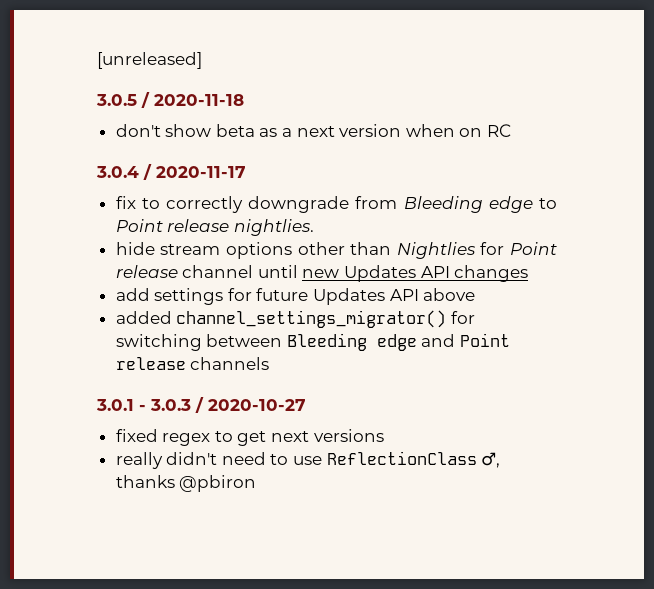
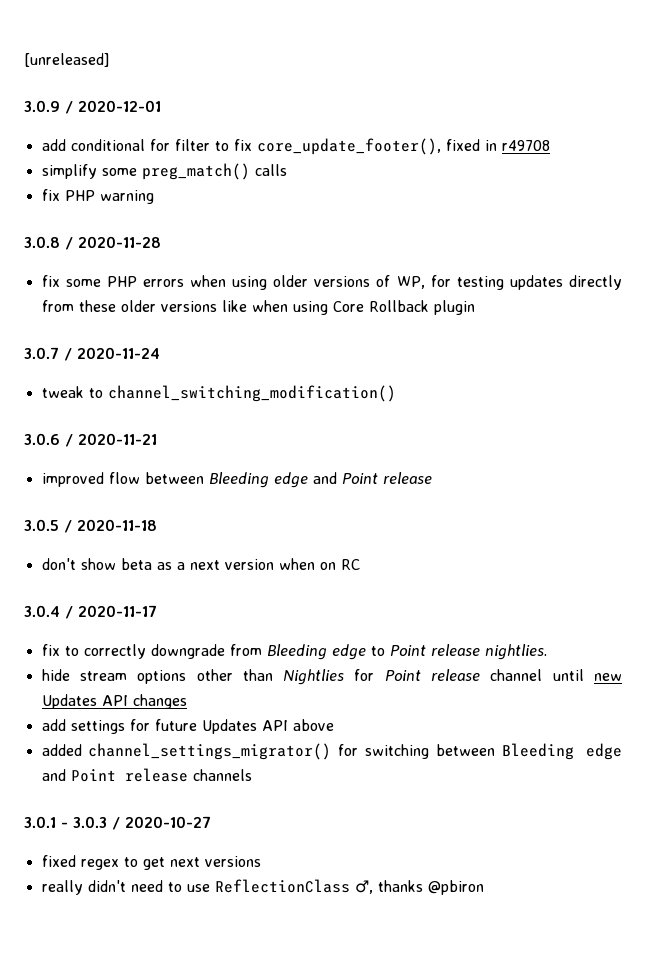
(202, 60) none -> [24,100,161,114] [41,138,550,155] [41,163,287,180] [41,189,154,204] [24,236,161,250] [41,275,623,290] [41,300,475,315] [24,347,160,361] [41,385,396,402] [24,433,157,447] [41,472,432,488] // 3.0.9 / 2020-12-01 // add conditional for filter to fix core_update_footer(), fixed in r49708 // simplify some preg_match() calls // fix PHP warning // 3.0.8 / 2020-11-28 // fix some PHP errors when using older versions of WP, for testing updates directly from these older versions like when using Core Rollback plugin // 3.0.7 / 2020-11-24 // tweak to channel_switching_modification() // 3.0.6 / 2020-11-21 // improved flow between Bleeding edge and Point release

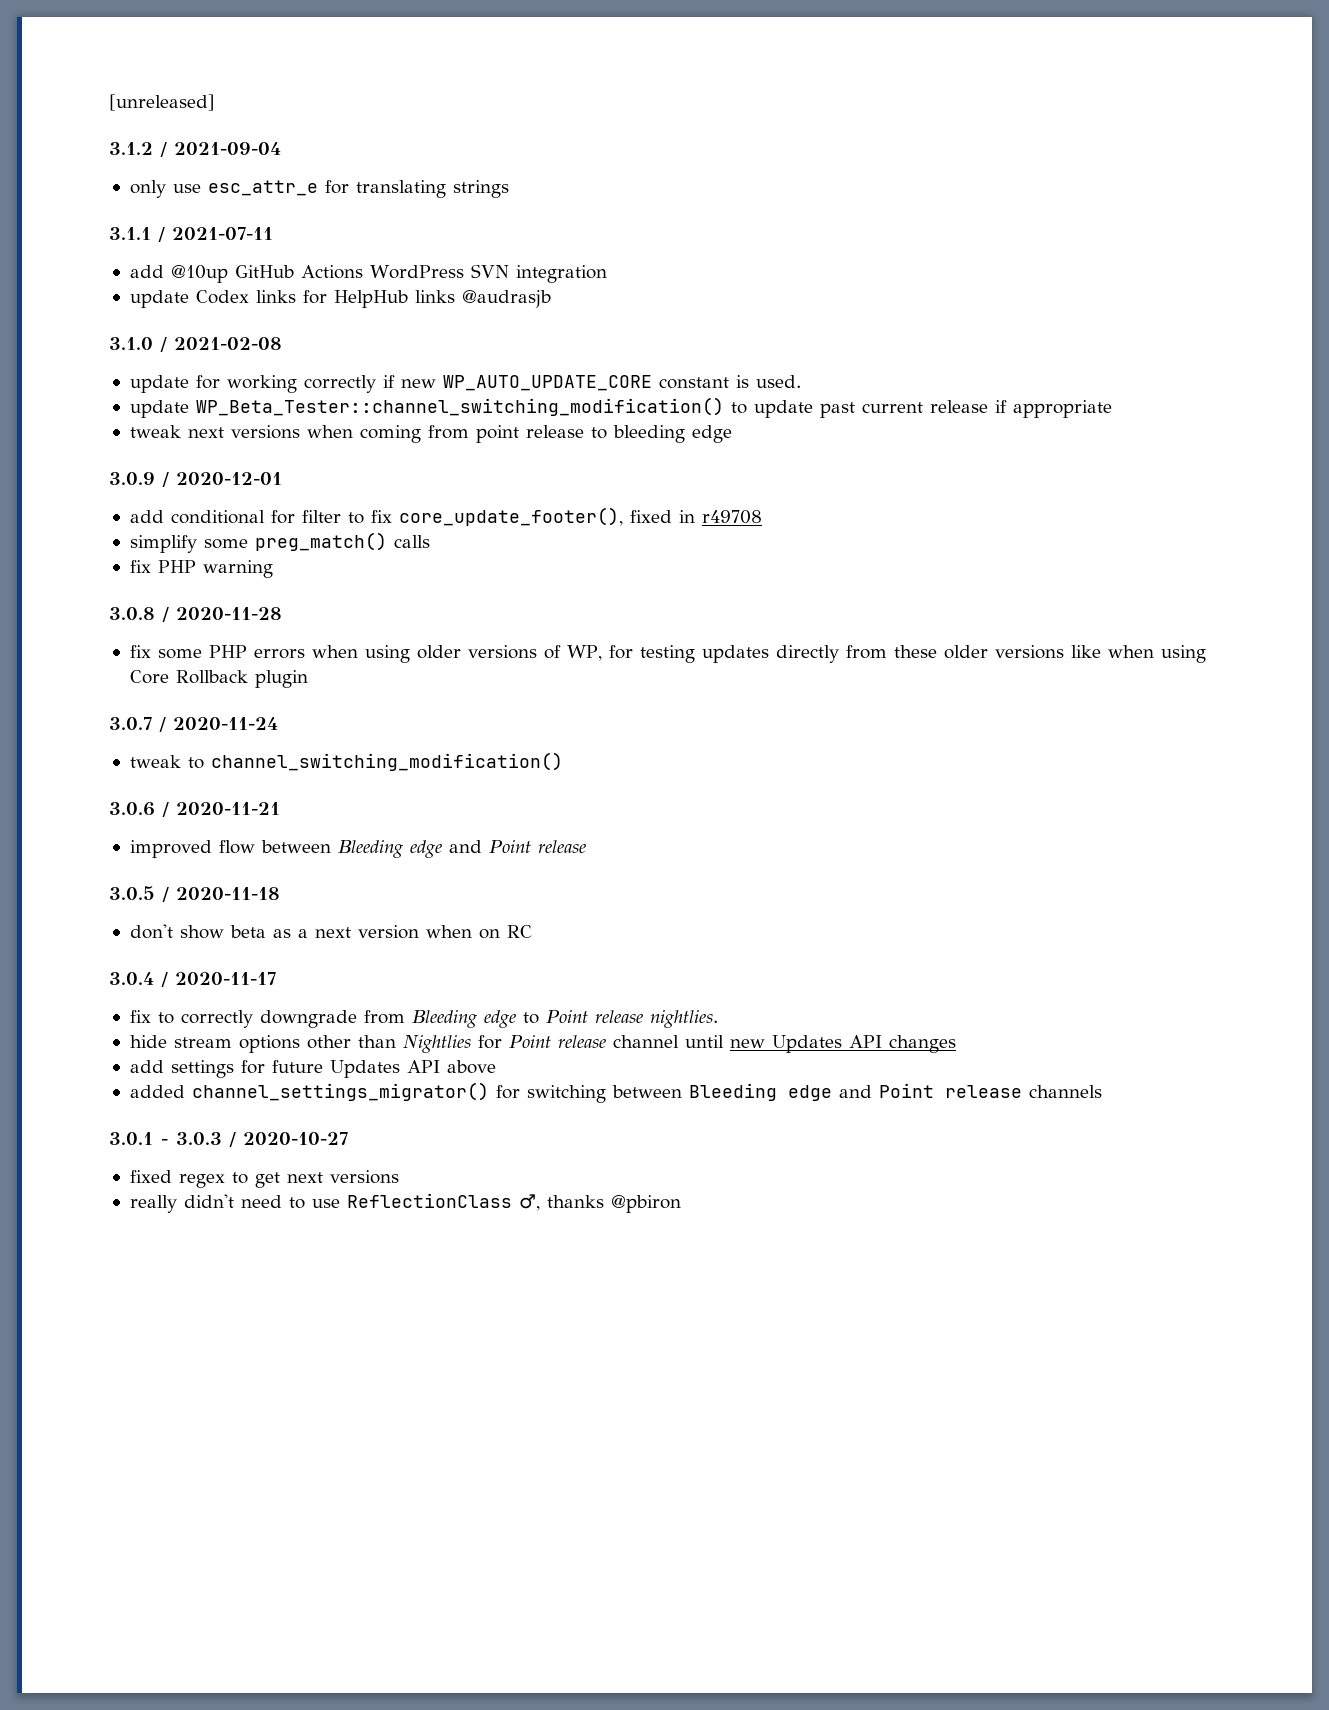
(110, 60) none -> [109,142,281,157] [129,180,509,198] [109,227,273,242] [129,264,607,283] [129,290,551,308] [109,337,282,352] [129,375,801,393] [129,397,1112,418] [129,425,732,443] // 3.1.2 / 2021-09-04 // only use esc_attr_e for translating strings // 3.1.1 / 2021-07-11 // add @10up GitHub Actions WordPress SVN integration // update Codex links for HelpHub links @audrasjb // 3.1.0 / 2021-02-08 // update for working correctly if new WP_AUTO_UPDATE_CORE constant is used. // update WP_Beta_Tester::channel_switching_modification() to update past current release if appropriate // tweak next versions when coming from point release to bleeding edge

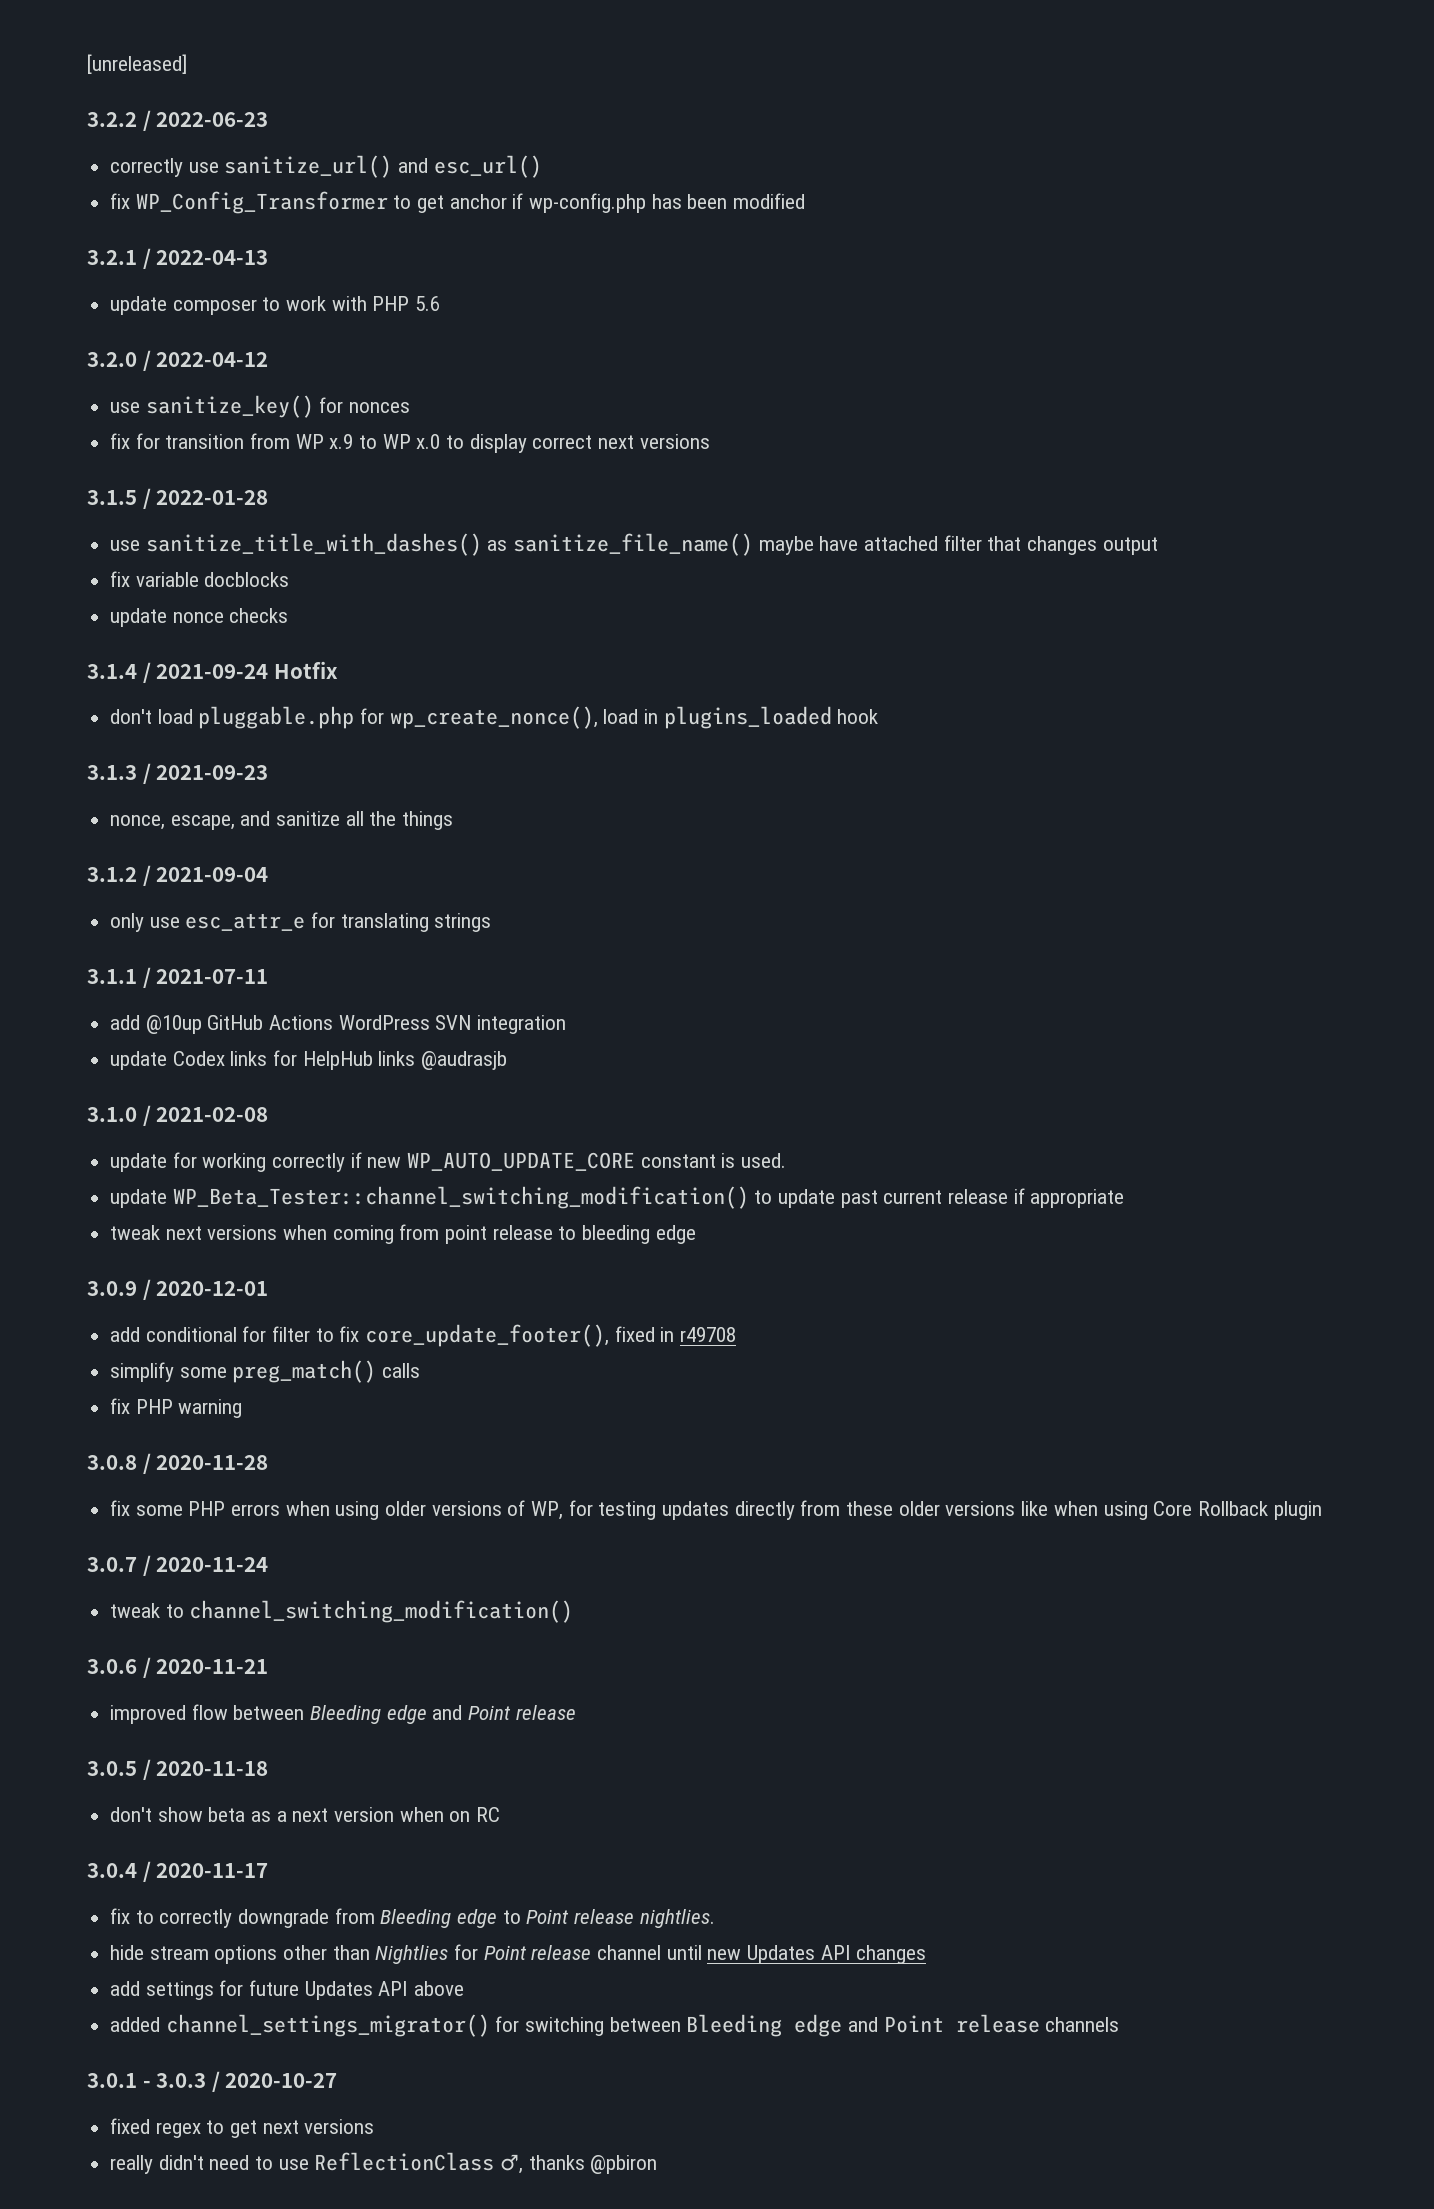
(215, 102) none -> [87,110,269,131] [110,155,542,178] [110,191,806,214] [87,248,269,269] [110,296,441,315] [87,350,269,371] [110,395,411,418] [110,433,710,453] [87,488,269,509] [110,533,1158,556] [110,571,290,587] [110,608,289,627] [87,661,338,683] [110,706,879,729] [87,763,269,784] [110,811,454,830] // 3.2.2 / 2022-06-23 // correctly use sanitize_url() and esc_url() // fix WP_Config_Transformer to get anchor if wp-config.php has been modified // 3.2.1 / 2022-04-13 // update composer to work with PHP 5.6 // 3.2.0 / 2022-04-12 // use sanitize_key() for nonces // fix for transition from WP x.9 to WP x.0 to display correct next versions // 3.1.5 / 2022-01-28 // use sanitize_title_with_dashes() as sanitize_file_name() maybe have attached filter that changes output // fix variable docblocks // update nonce checks // 3.1.4 / 2021-09-24 Hotfix // don't load pluggable.php for wp_create_nonce(), load in plugins_loaded hook // 3.1.3 / 2021-09-23 // nonce, escape, and sanitize all the things

